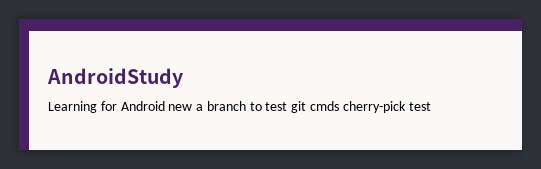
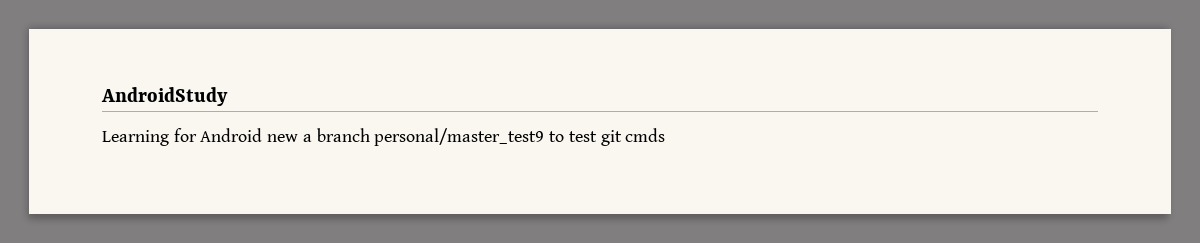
(246, 106) none -> [374,128,545,146] personal/master_test9
[342,101,431,113] cherry-pick test -> (666, 135) none

